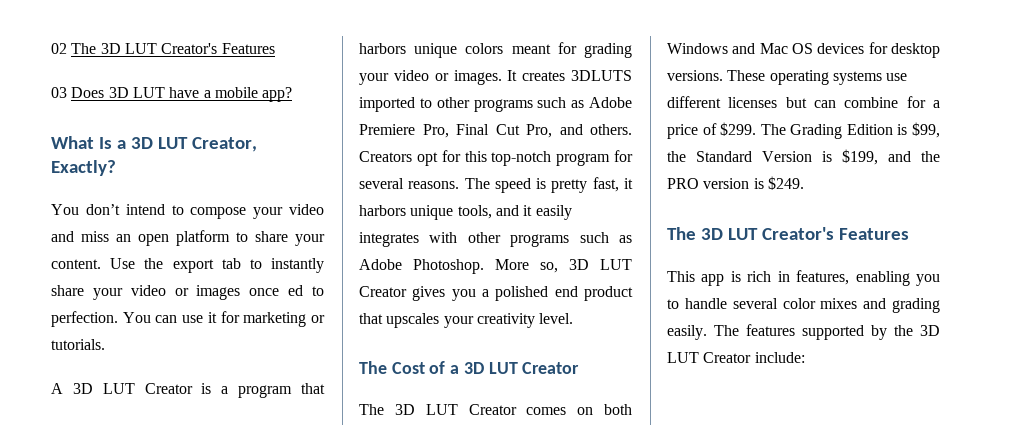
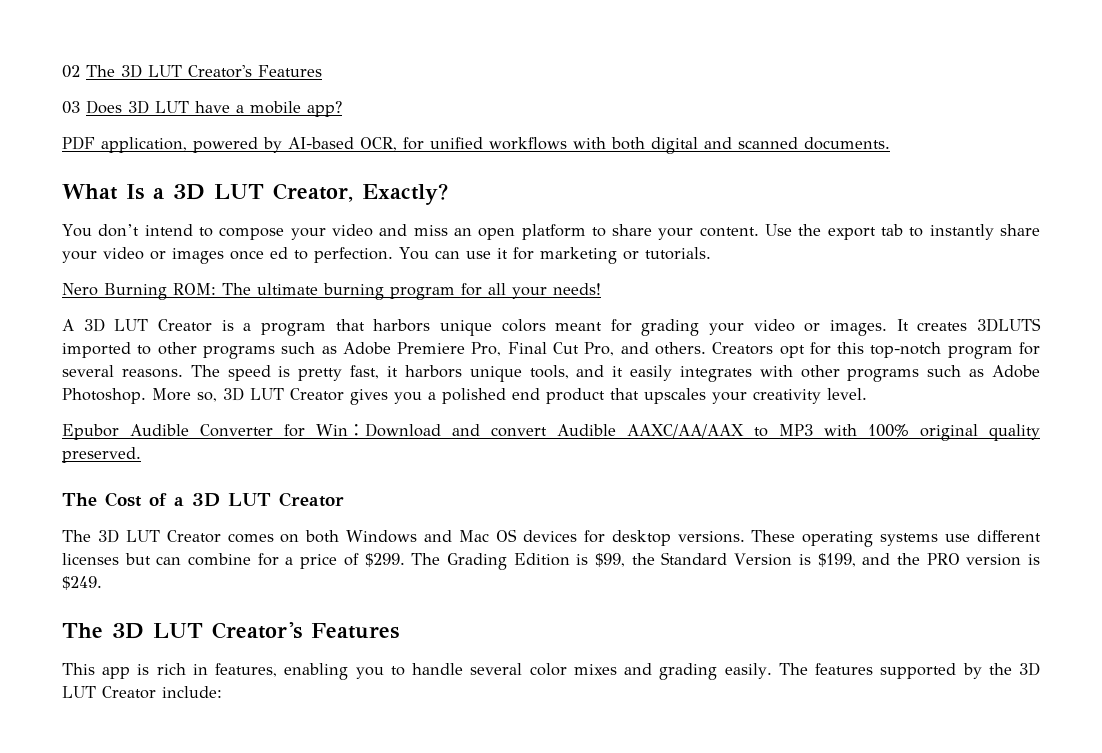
(293, 94) none -> [62,136,890,154] // PDF application, powered by AI-based OCR, for unified workflows with both digital and scanned documents.
(105, 344) none -> [62,283,601,300] // Nero Burning ROM: The ultimate burning program for all your needs!
(574, 318) none -> [62,423,1040,441] [62,447,141,463] // Epubor Audible Converter for Win：Download and convert Audible AAXC/AA/AAX to MP3 with 100% original quality preserved.

